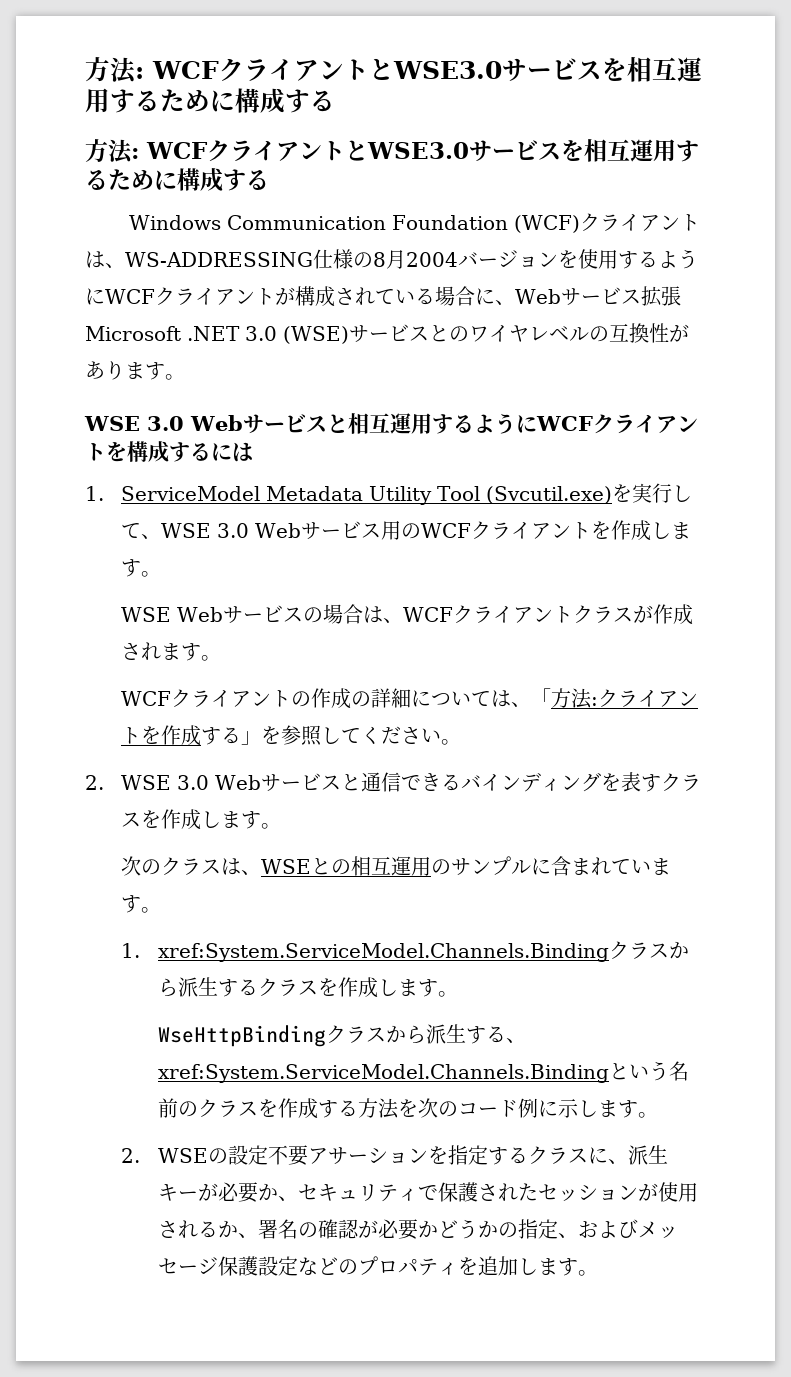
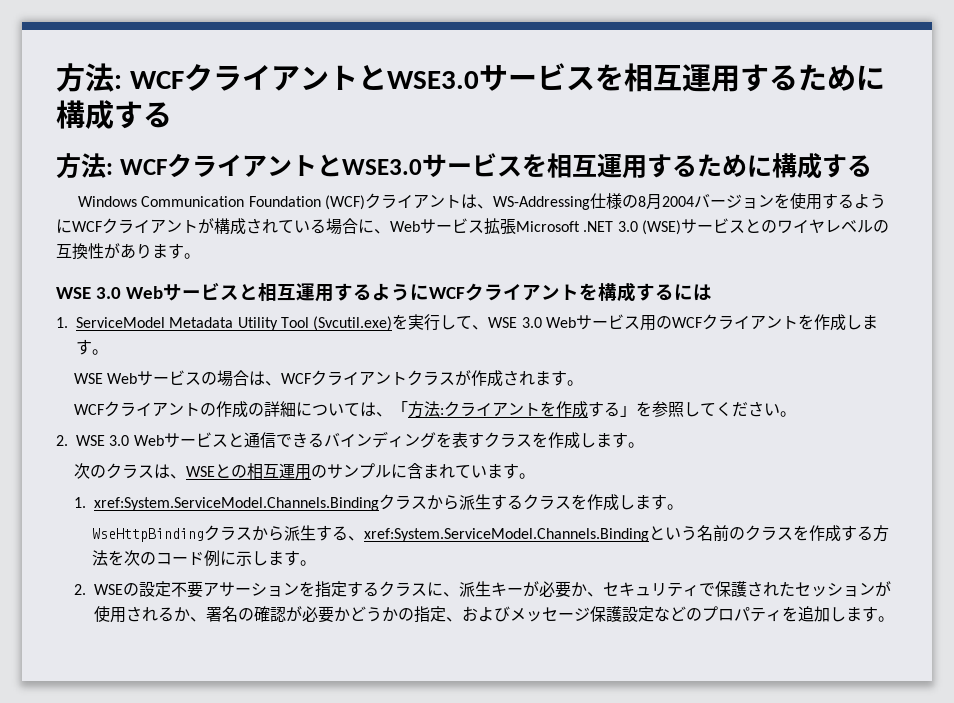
[125,252,313,267] WS-ADDRESSING -> [492,196,590,210] WS-Addressing

